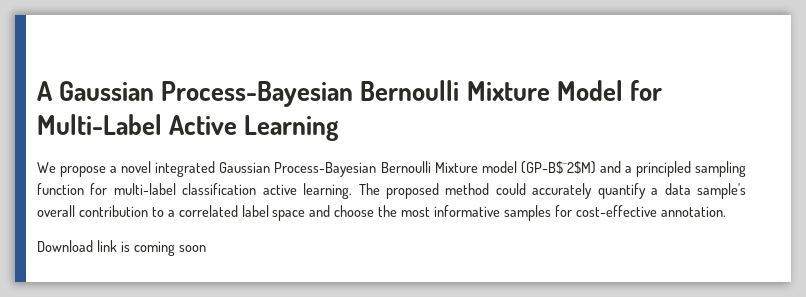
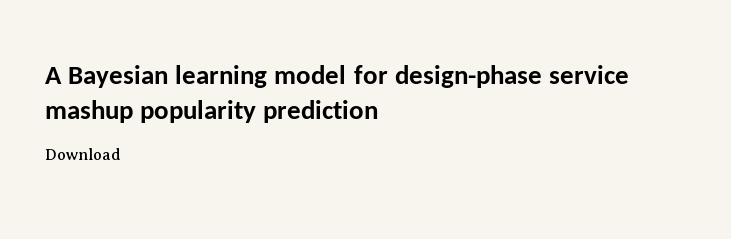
[59,80,662,107] [37,114,340,141] [37,161,746,177] [37,183,747,199] [37,205,726,221] [37,240,206,256] Gaussian Process-Bayesian Bernoulli Mixture Model for Multi-Label Active Learning // We propose a novel integrated Gaussian Process-Bayesian Bernoulli Mixture model (GP-B$^2$M) and a principled sampling function for multi-label classification active learning. The proposed method could accurately quantify a data sample's overall contribution to a correlated label space and choose the most informative samples for cost-effective annotation. // Download link is coming soon -> [68,65,629,88] [45,100,379,123] [45,148,121,160] Bayesian learning model for design-phase service mashup popularity prediction // Download

